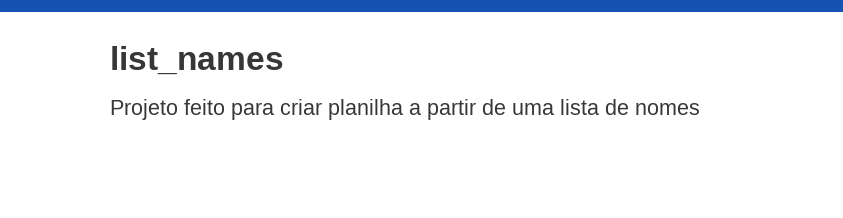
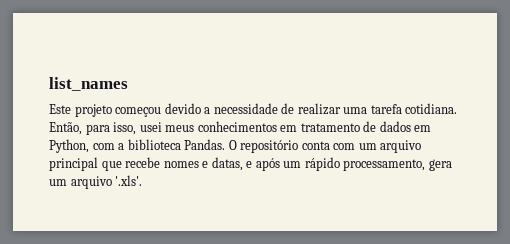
[110,99,700,120] Projeto feito para criar planilha a partir de uma lista de nomes -> [49,103,458,117] [49,121,432,135] [49,139,422,153] [49,157,452,171] [49,175,143,189] Este projeto começou devido a necessidade de realizar uma tarefa cotidiana. Então, para isso, usei meus conhecimentos em tratamento de dados em Python, com a biblioteca Pandas. O repositório conta com um arquivo principal que recebe nomes e datas, e após um rápido processamento, gera um arquivo '.xls'.

